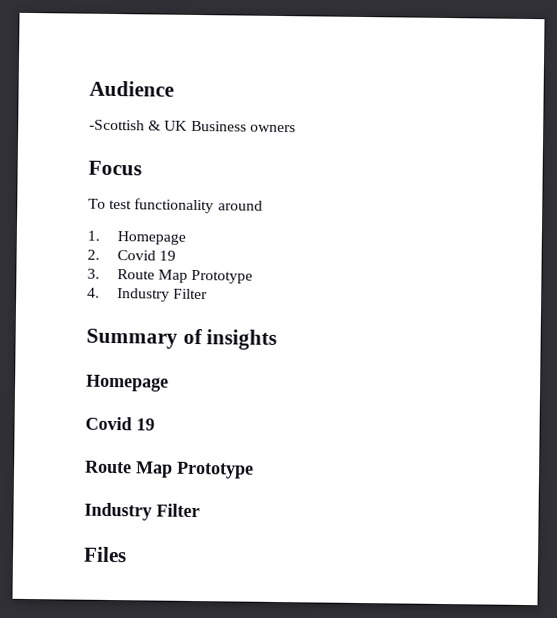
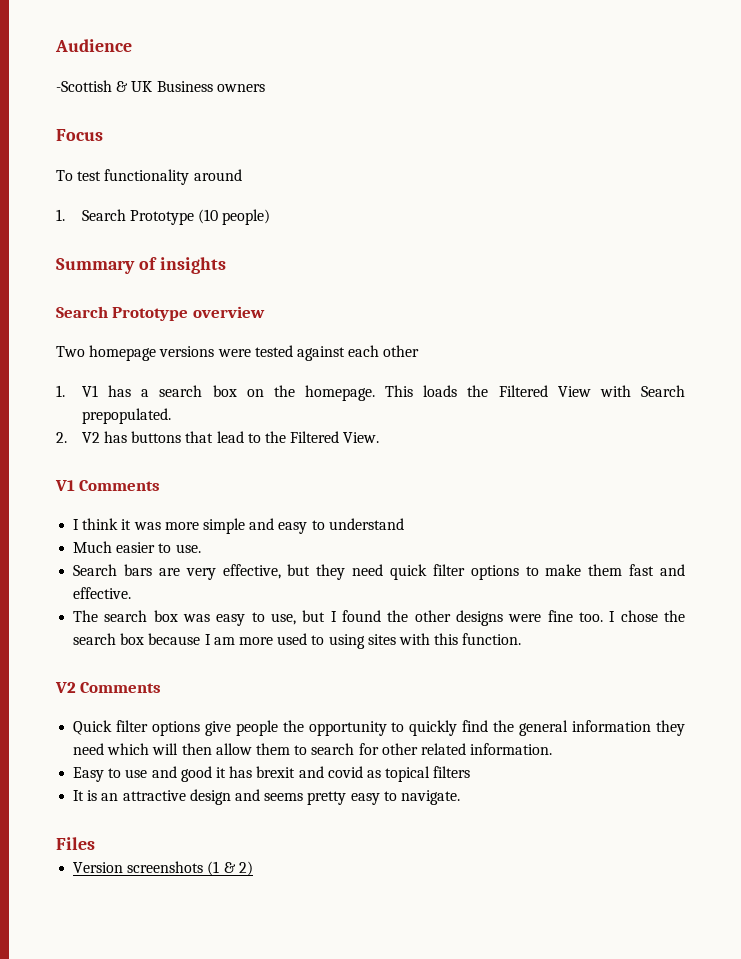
[116,231,186,245] [87,249,176,261] [87,268,254,284] [87,287,208,302] [86,328,278,350] [86,374,169,392] [85,416,155,431] [85,460,254,479] [84,502,200,521] [83,546,127,563] Homepage // 2. Covid 19 // 3. Route Map Prototype // 4. Industry Filter // Summary of insights // Homepage // Covid 19 // Route Map Prototype // Industry Filter // Files -> [81,209,271,225] [56,257,226,274] [56,306,265,321] [56,345,420,361] [56,385,686,401] [81,408,171,424] [56,431,380,443] [55,480,161,491] [73,518,404,534] [73,541,201,553] [73,564,686,580] [73,587,132,599] [73,610,685,626] [73,633,522,649] [55,682,162,693] [73,720,685,736] [73,743,553,755] [73,766,471,782] [73,789,460,805] [56,837,95,850] [73,861,253,876] Search Prototype (10 people) // Summary of insights // Search Prototype overview // Two homepage versions were tested against each other // 1. V1 has a search box on the homepage. This loads the Filtered View with Search prepopulated. // 2. V2 has buttons that lead to the Filtered View. // V1 Comments // I think it was more simple and easy to understand // Much easier to use. // Search bars are very effective, but they need quick filter options to make them fast and effective. // The search box was easy to use, but I found the other designs were fine too. I chose the search box because I am more used to using sites with this function. // V2 Comments // Quick filter options give people the opportunity to quickly find the general information they need which will then allow them to search for other related information. // Easy to use and good it has brexit and covid as topical filters // It is an attractive design and seems pretty easy to navigate. // Files // Version screenshots (1 & 2)

